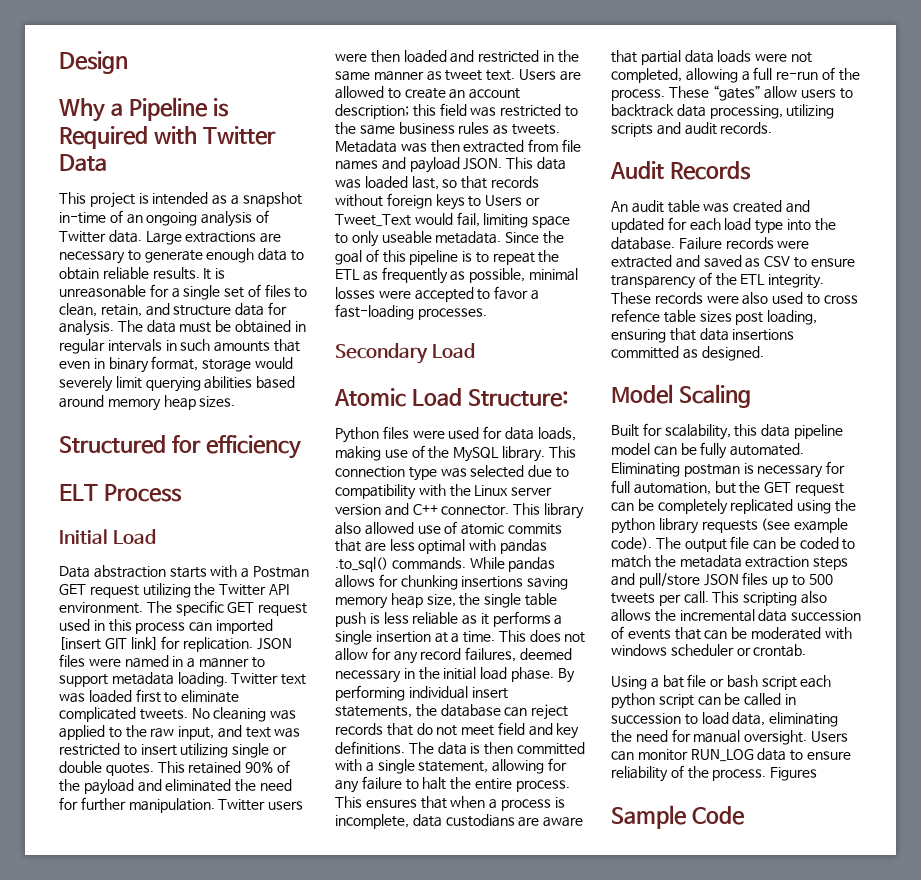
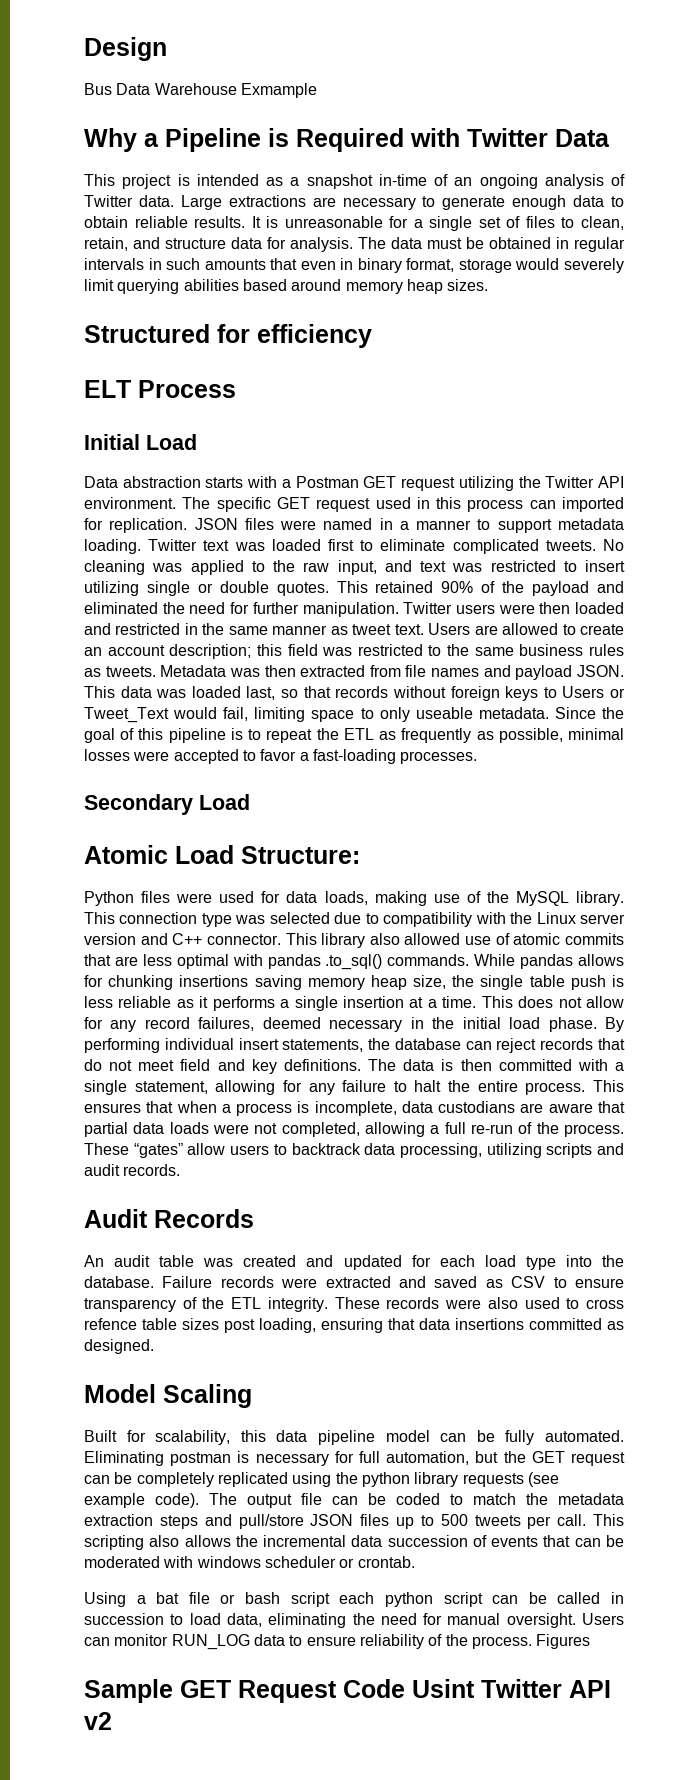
(128, 62) none -> [84,83,317,98] // Bus Data Warehouse Exmample
[59,637,158,650] [insert GIT link] -> (624, 504) none
[691,806,745,825] Code -> [180,1679,611,1703] [84,1712,112,1730] GET Request Code Usint Twitter API v2

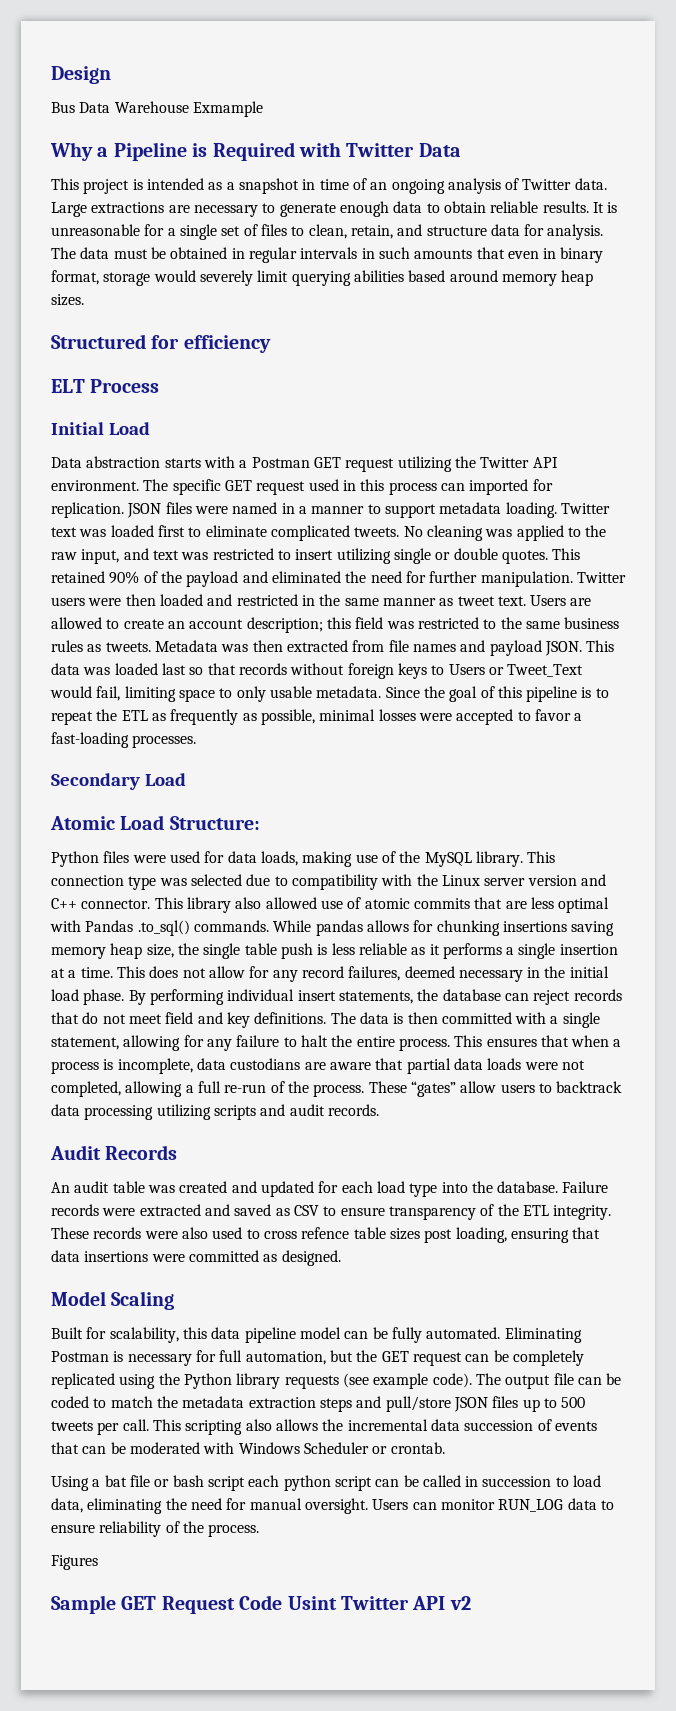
[378,174,427,186] in-time -> [302,179,349,190] in time
[246,686,276,700] last, -> [161,663,186,675] last
[415,707,473,719] useable -> [269,686,312,698] usable
[267,954,321,969] pandas -> [85,920,134,932] Pandas
[399,1143,482,1158] processing, -> [84,1105,154,1120] processing
(524, 1324) none -> [151,1254,185,1262] were
[170,1452,232,1466] postman -> [51,1351,109,1362] Postman
[361,1472,410,1487] python -> [183,1373,232,1389] Python
[196,1556,336,1568] windows scheduler -> [238,1442,369,1454] Windows Scheduler
(532, 1642) none -> (260, 1530) //

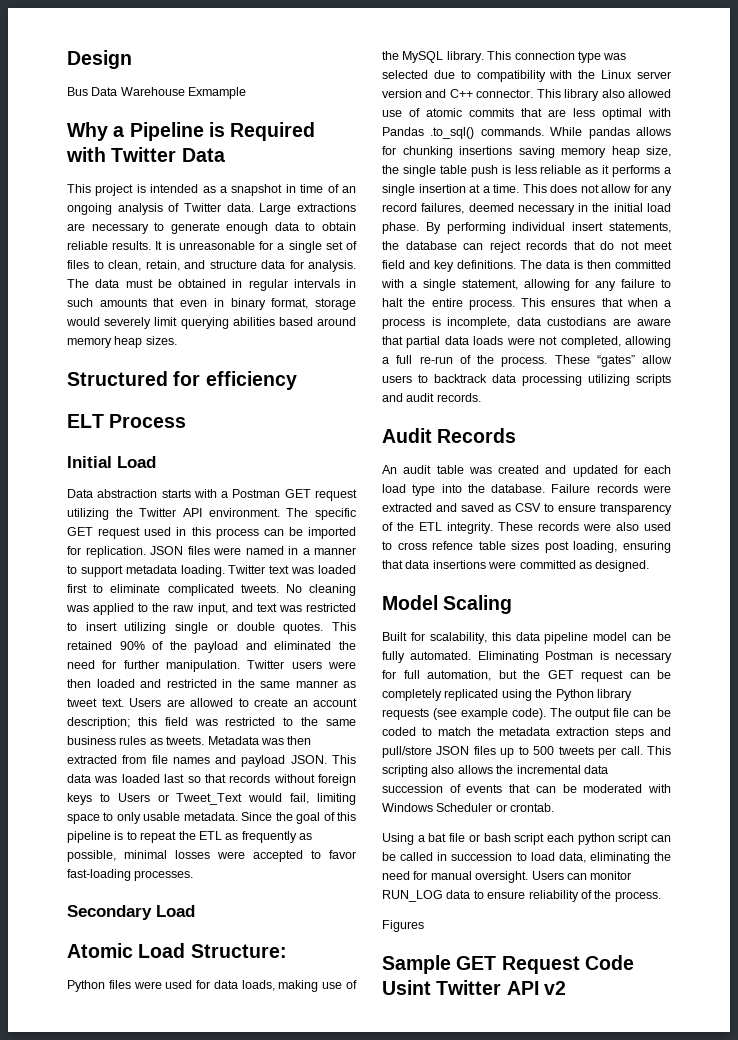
(465, 487) none -> [288,527,303,536] be
[574,713,583,721] a -> (356, 854) none

